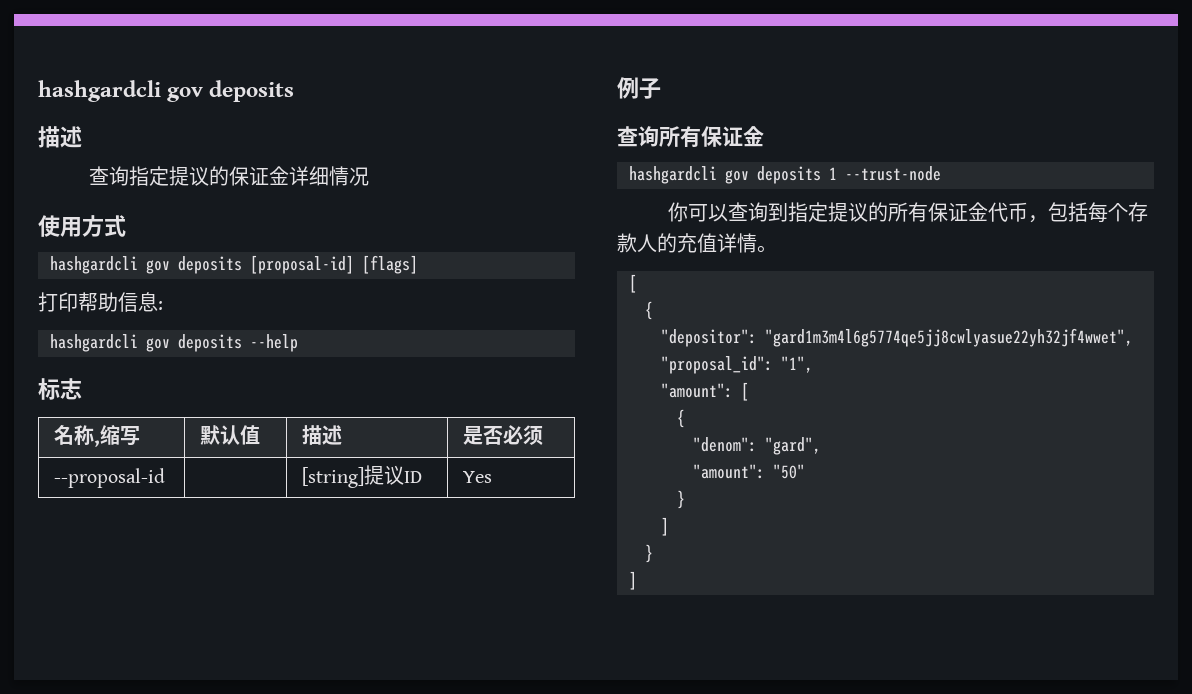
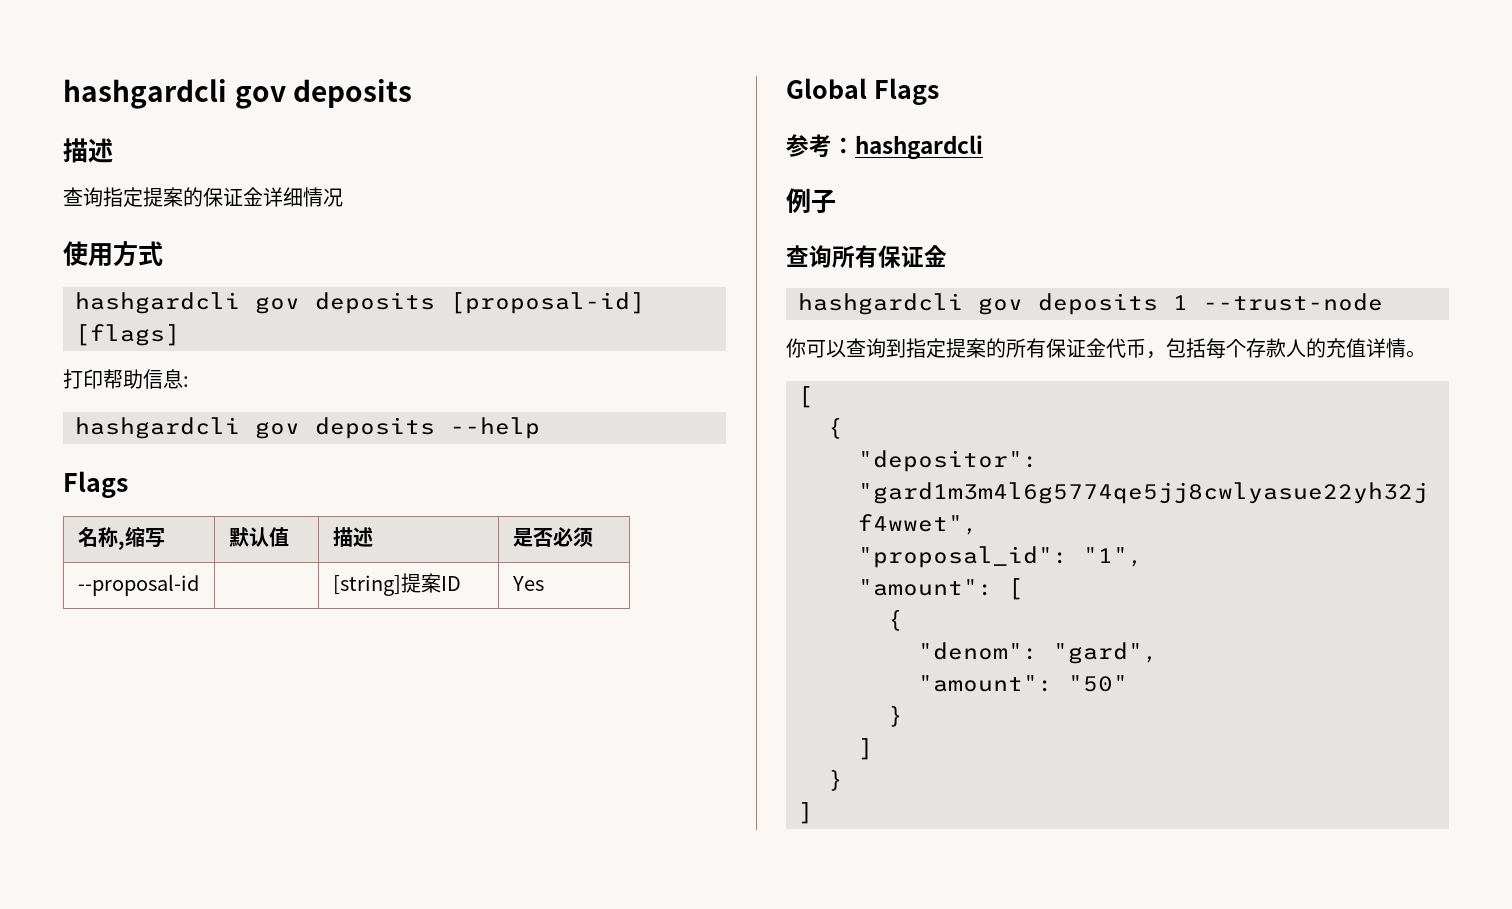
[189,166,210,186] 议 -> [163,187,183,207] 案
[38,378,82,400] 标志 -> [63,471,128,498] Flags
[383,465,404,485] 议 -> [420,573,441,593] 案
(492, 477) none -> [786,78,939,105] [786,134,983,160] // Global Flags // 参考：hashgardcli
[848,202,869,222] 议 -> [966,338,986,358] 案

